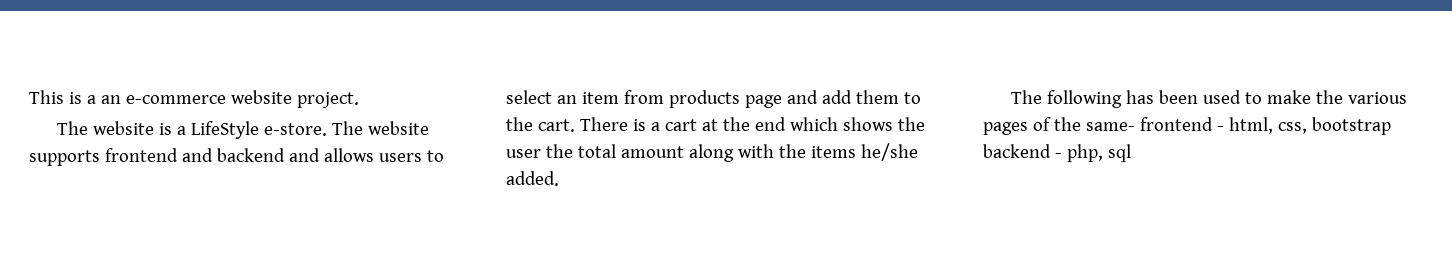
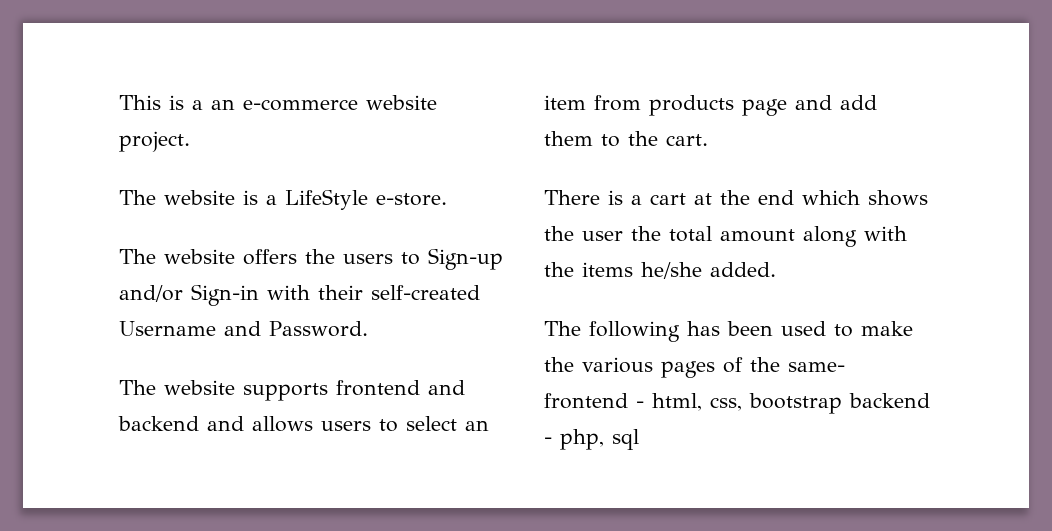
(328, 129) none -> [119,248,503,270] [119,284,480,306] [119,321,368,337] // The website offers the users to Sign-up and/or Sign-in with their self-created Username and Password. //
(575, 125) none -> (708, 140) //

